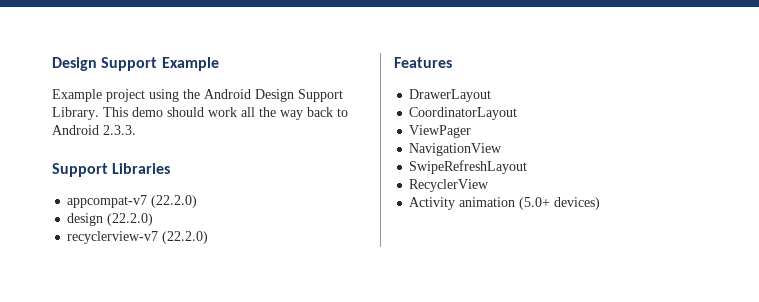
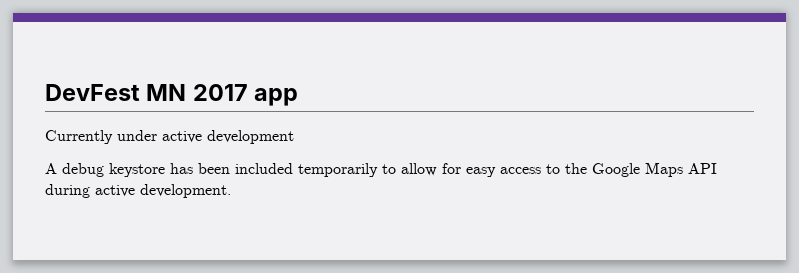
[52,57,219,71] [52,89,343,102] [52,107,348,120] [52,125,136,135] [52,163,171,177] [67,195,198,208] [67,213,154,226] [67,231,209,244] [394,57,452,68] [409,89,492,102] [409,107,518,120] [409,125,472,138] [409,143,503,156] [409,160,528,174] [409,179,490,192] [409,197,601,210] Design Support Example // Example project using the Android Design Support Library. This demo should work all the way back to Android 2.3.3. // Support Libraries // appcompat-v7 (22.2.0) // design (22.2.0) // recyclerview-v7 (22.2.0) // Features // DrawerLayout // CoordinatorLayout // ViewPager // NavigationView // SwipeRefreshLayout // RecyclerView // Activity animation (5.0+ devices) -> [45,84,299,106] [45,130,294,144] [45,162,717,177] [45,184,231,198] DevFest MN 2017 app // Currently under active development // A debug keystore has been included temporarily to allow for easy access to the Google Maps API during active development.

